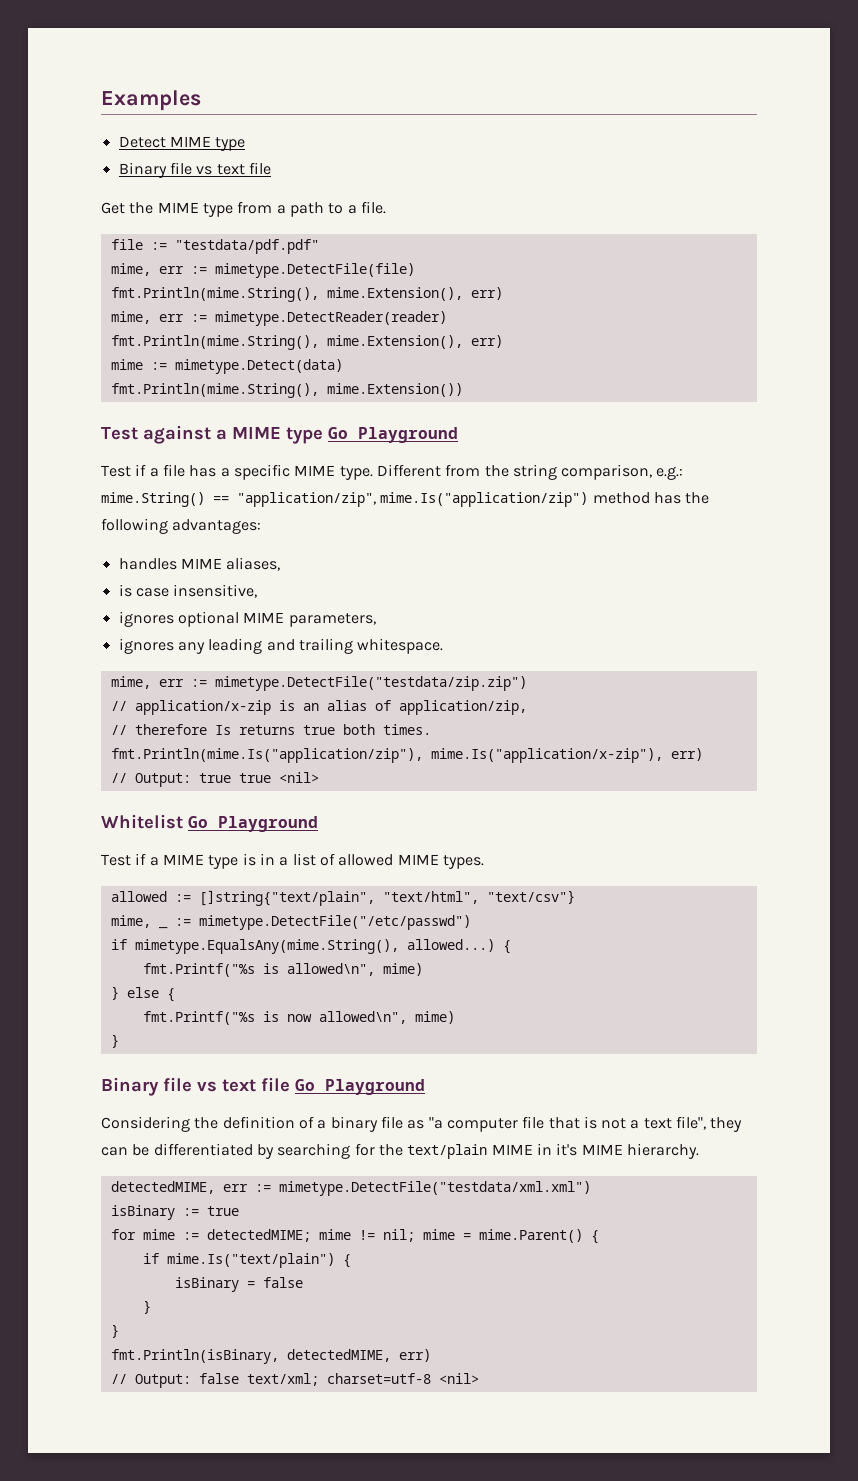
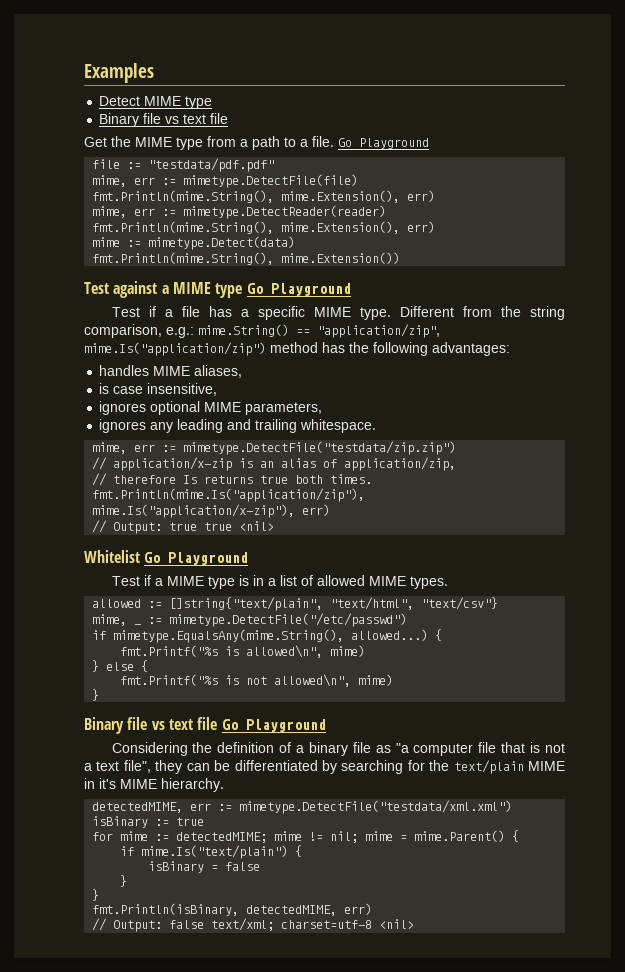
(386, 207) none -> [338,138,429,149] Go Playground
[286,1014,312,1022] now -> [246,676,268,685] not

